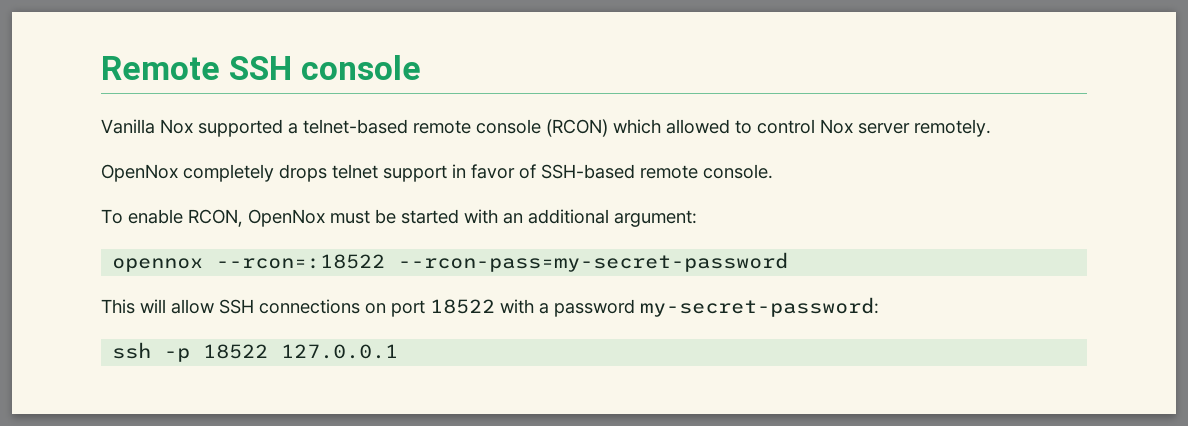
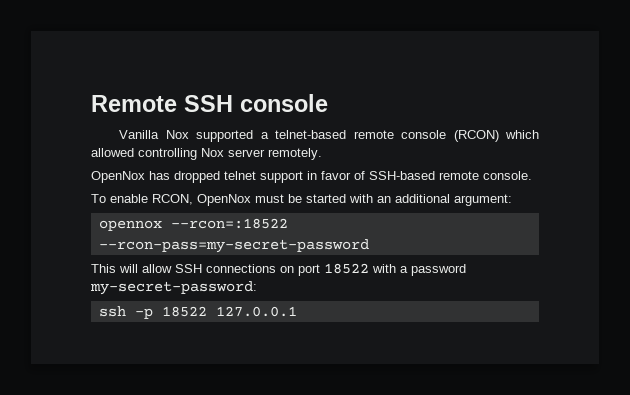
[735,119,815,134] to control -> [138,148,197,160] controlling
[183,164,327,182] completely drops -> [149,171,220,183] has dropped

